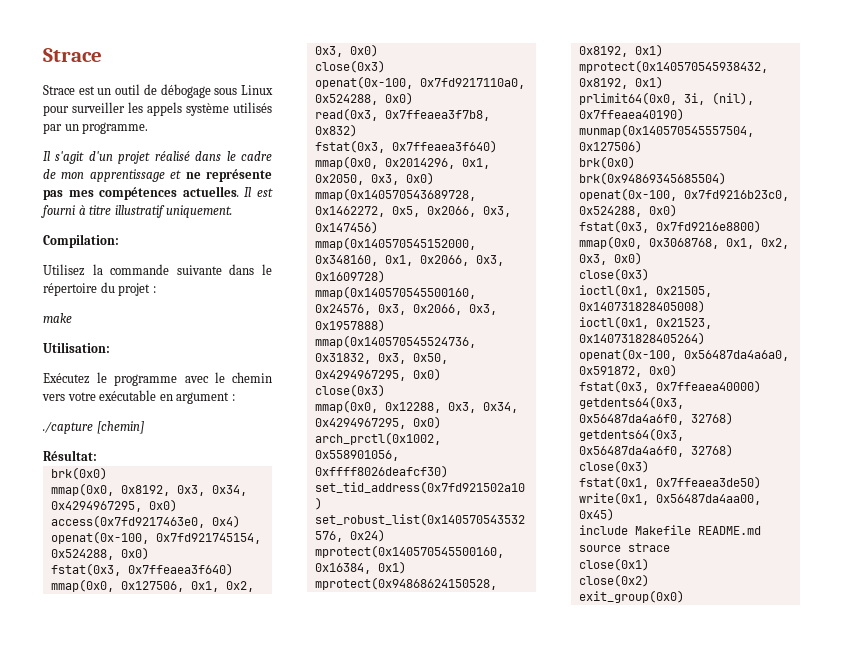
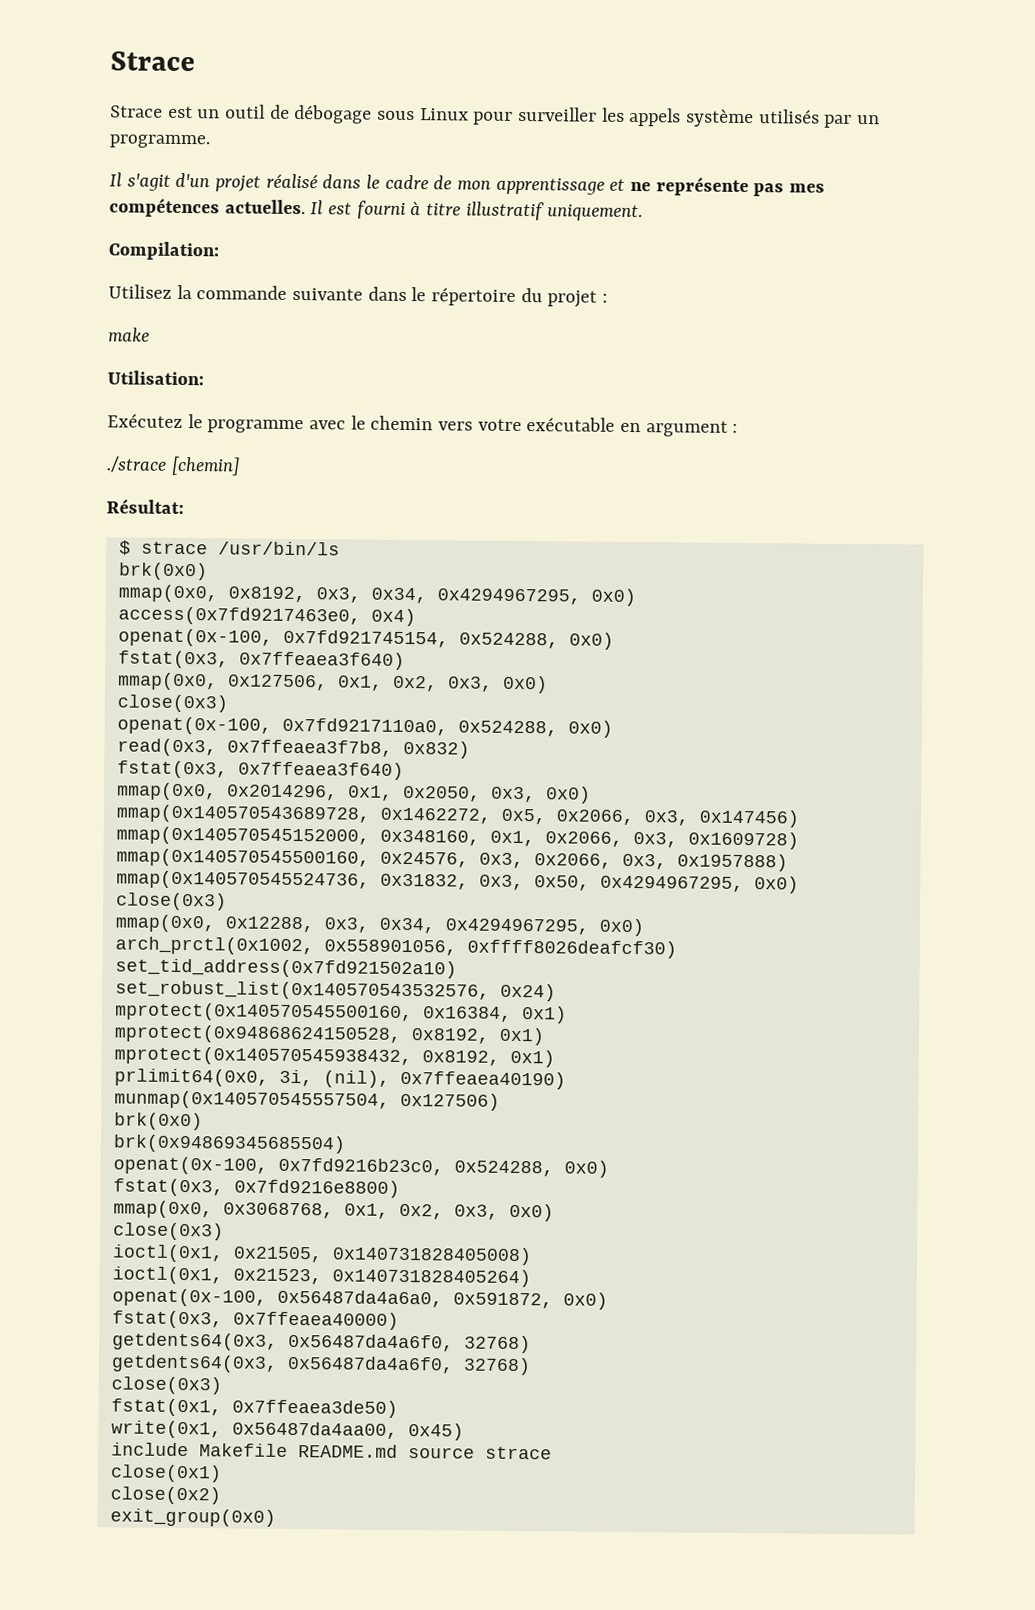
[43,421,93,434] ./capture -> [106,456,167,473] ./strace
(97, 455) none -> [118,540,340,556] // $ strace /usr/bin/ls

